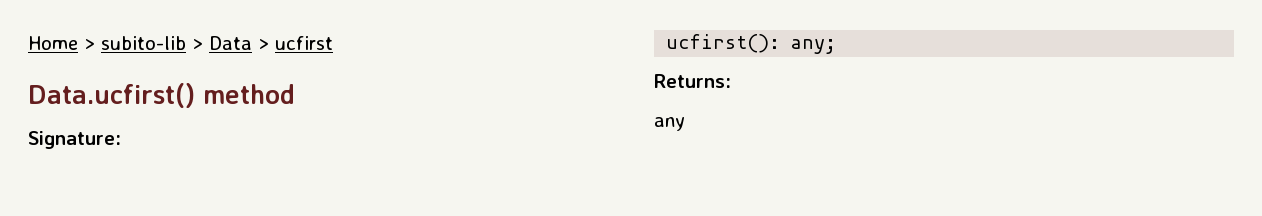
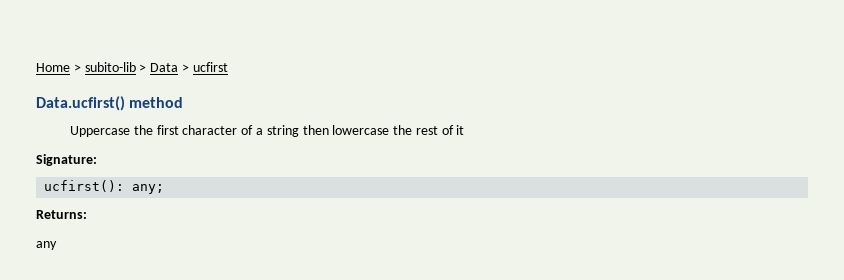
(295, 94) none -> [70,125,465,137] // Uppercase the first character of a string then lowercase the rest of it

